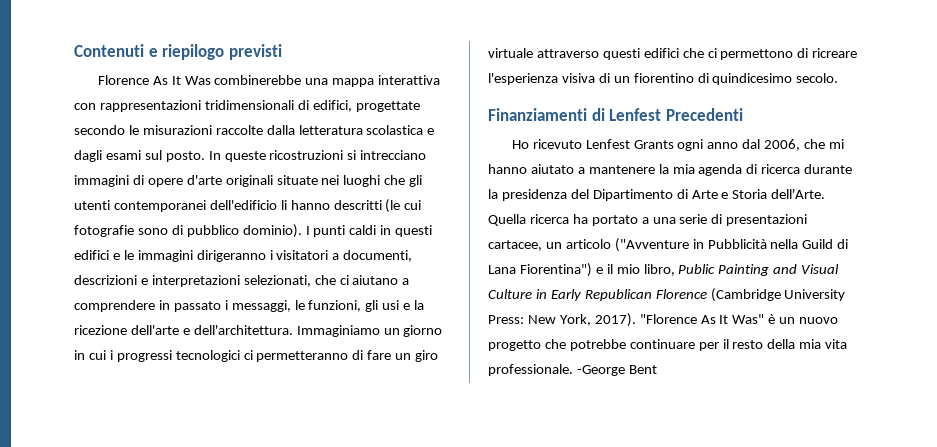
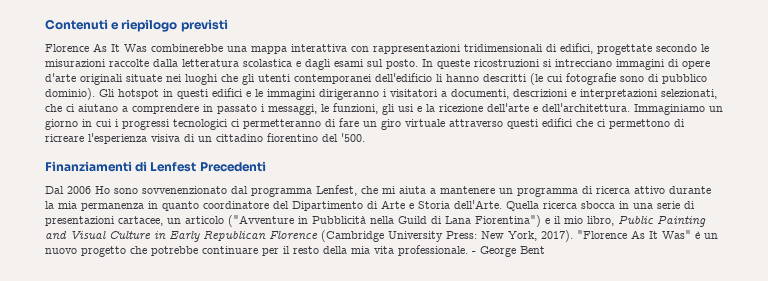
[305,225,377,237] I punti caldi -> [99,89,159,99] Gli hotspot
[633,73,839,85] fiorentino di quindicesimo secolo. -> [216,133,365,142] cittadino fiorentino del '500.
[511,139,845,151] [488,164,853,176] [488,189,567,201] Ho ricevuto Lenfest Grants ogni anno dal 2006, che mi hanno aiutato a mantenere la mia agenda di ricerca durante la presidenza -> [45,185,711,197] [45,201,269,211] Dal 2006 Ho sono sovvenenzionato dal programma Lenfest, che mi aiuta a mantenere un programma di ricerca attivo durante la mia permanenza in quanto coordinatore
[572,214,649,226] ha portato a -> [581,201,629,209] sbocca in
[576,365,625,376] -George -> [472,246,516,257] - George

